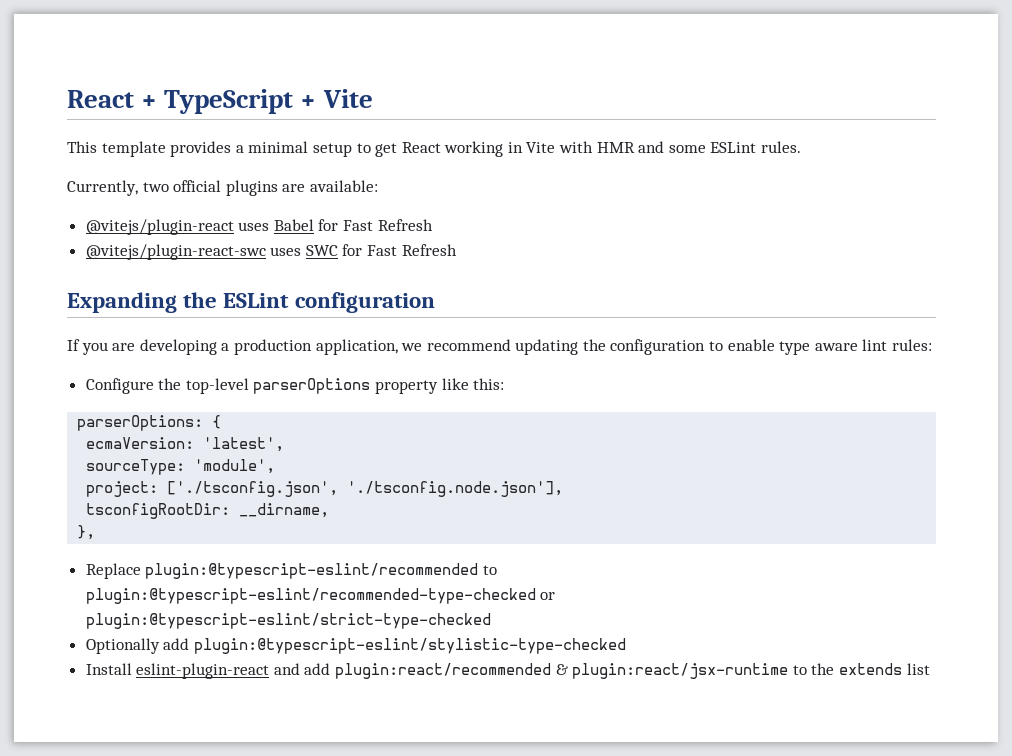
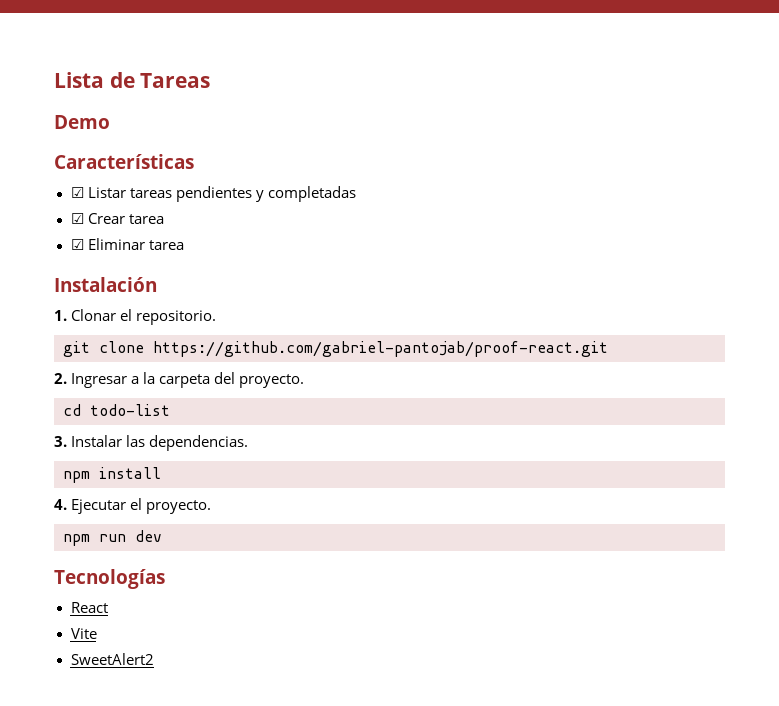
[67,89,373,114] [67,141,802,157] [67,180,378,196] [85,219,433,235] [85,244,457,260] [67,292,435,313] [67,339,933,355] [85,378,505,394] [77,415,222,431] [86,437,285,452] [86,459,276,475] [86,481,564,497] [86,503,330,519] [77,525,96,540] [85,563,497,579] [85,588,556,604] [85,613,491,629] [85,638,626,654] [85,663,930,679] React + TypeScript + Vite // This template provides a minimal setup to get React working in Vite with HMR and some ESLint rules. // Currently, two official plugins are available: // @vitejs/plugin-react uses Babel for Fast Refresh // @vitejs/plugin-react-swc uses SWC for Fast Refresh // Expanding the ESLint configuration // If you are developing a production application, we recommend updating the configuration to enable type aware lint rules: // Configure the top-level parserOptions property like this: // parserOptions: { // ecmaVersion: 'latest', // sourceType: 'module', // project: ['./tsconfig.json', './tsconfig.node.json'], // tsconfigRootDir: __dirname, // }, // Replace plugin:@typescript-eslint/recommended to plugin:@typescript-eslint/recommended-type-checked or plugin:@typescript-eslint/strict-type-checked // Optionally add plugin:@typescript-eslint/stylistic-type-checked // Install eslint-plugin-react and add plugin:react/recommended & plugin:react/jsx-runtime to the extends list -> [54,72,211,88] [54,115,110,129] [54,154,194,169] [70,186,356,202] [70,213,164,224] [70,238,184,250] [54,277,157,292] [54,309,217,325] [63,341,608,357] [54,372,305,388] [63,404,170,416] [54,435,249,451] [63,467,161,483] [54,498,212,514] [63,530,162,546] [54,569,165,589] [70,602,108,613] [70,628,97,639] [70,653,154,665] Lista de Tareas // Demo // Características // ☑ Listar tareas pendientes y completadas // ☑ Crear tarea // ☑ Eliminar tarea // Instalación // 1. Clonar el repositorio. // git clone https://github.com/gabriel-pantojab/proof-react.git // 2. Ingresar a la carpeta del proyecto. // cd todo-list // 3. Instalar las dependencias. // npm install // 4. Ejecutar el proyecto. // npm run dev // Tecnologías // React // Vite // SweetAlert2

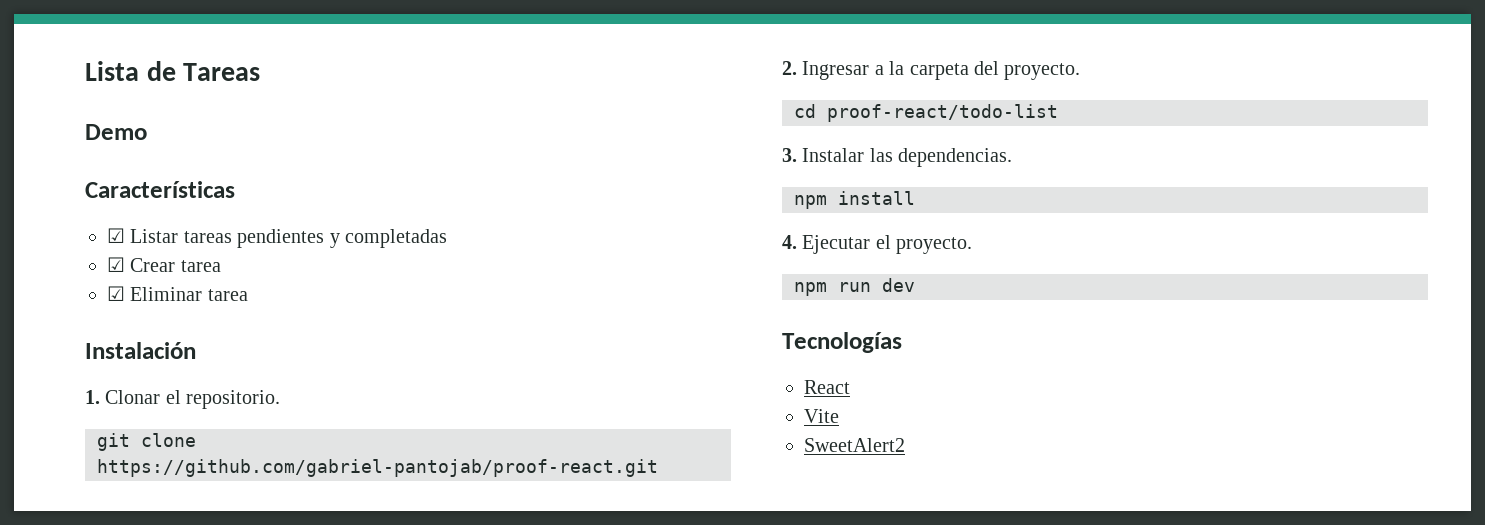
[90,404,170,416] todo-list -> [827,104,1058,122] proof-react/todo-list

